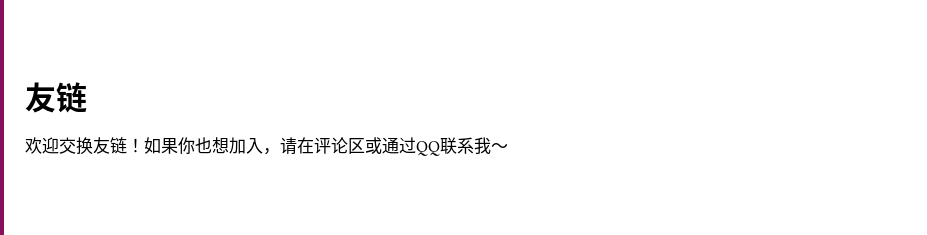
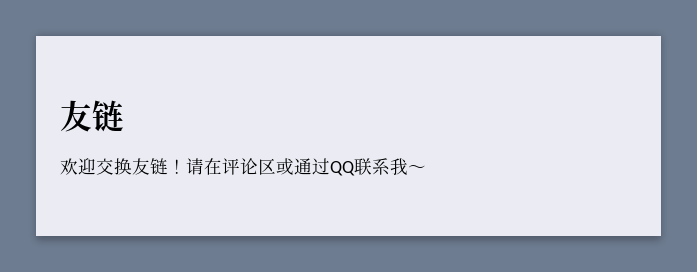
[144,137,280,155] 如果你也想加入， -> (186, 166) none

